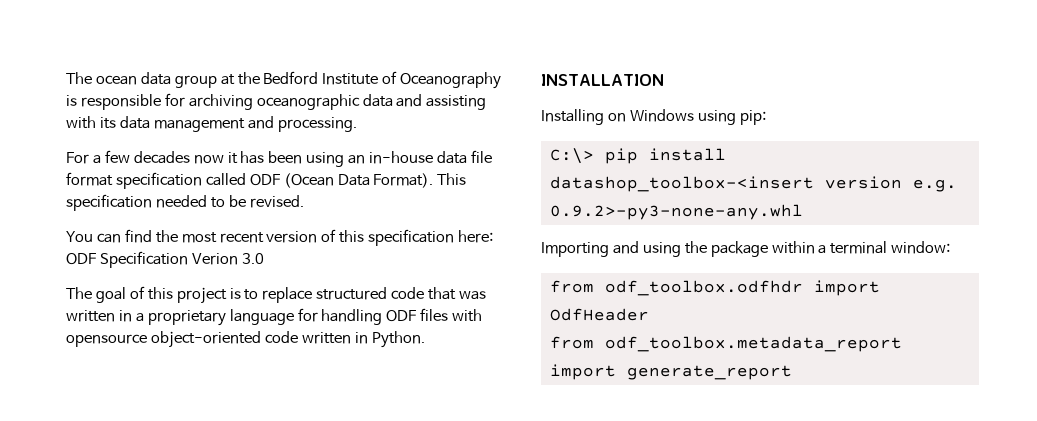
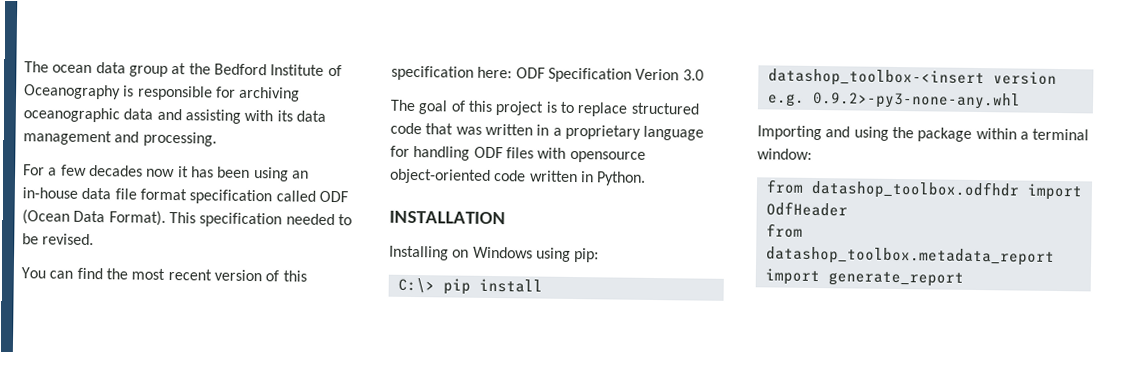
[604,280,803,296] odf_toolbox.odfhdr -> [810,179,1020,200] datashop_toolbox.odfhdr
[604,336,902,352] odf_toolbox.metadata_report -> [765,246,1055,266] datashop_toolbox.metadata_report

